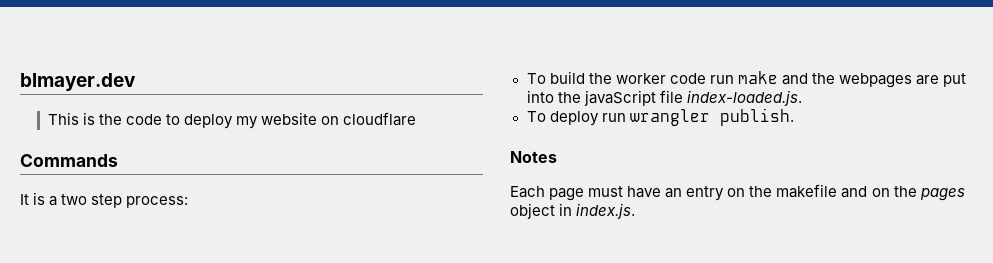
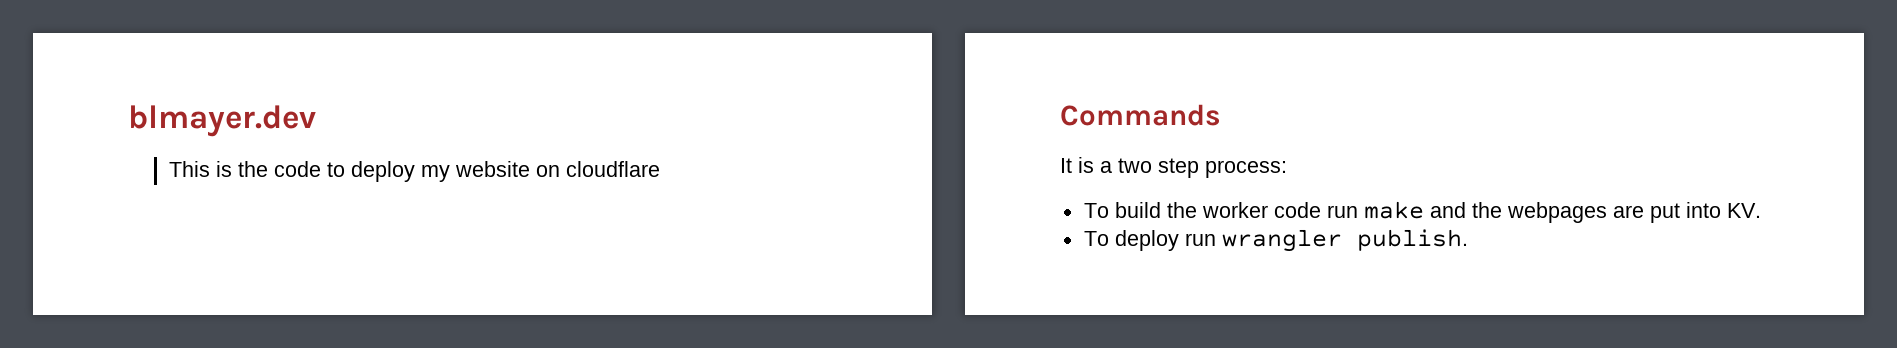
[557,90,802,106] the javaScript file index-loaded.js. -> [1726,203,1761,218] KV.
[510,151,557,163] [510,184,965,201] [510,203,636,219] // Notes // Each page must have an entry on the makefile and on the pages object in index.js. -> (1468, 240) none

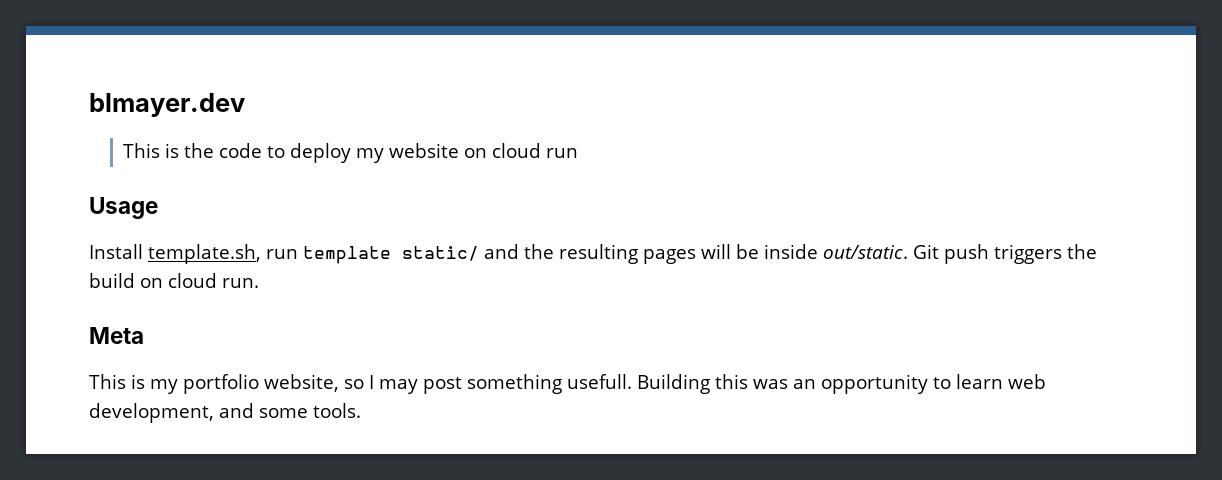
[566,161,661,177] [1060,104,1221,126] [1060,157,1287,178] [1083,201,1761,223] [1083,229,1468,252] cloudflare // Commands // It is a two step process: // To build the worker code run make and the webpages are put into KV. // To deploy run wrangler publish. -> [492,143,579,158] [89,197,158,219] [89,244,1097,264] [89,273,259,288] [89,327,144,344] [89,374,1046,394] [89,403,361,423] cloud run // Usage // Install template.sh, run template static/ and the resulting pages will be inside out/static. Git push triggers the build on cloud run. // Meta // This is my portfolio website, so I may post something usefull. Building this was an opportunity to learn web development, and some tools.

